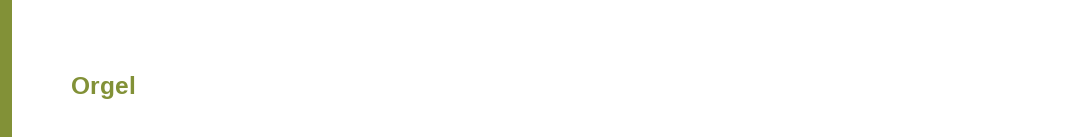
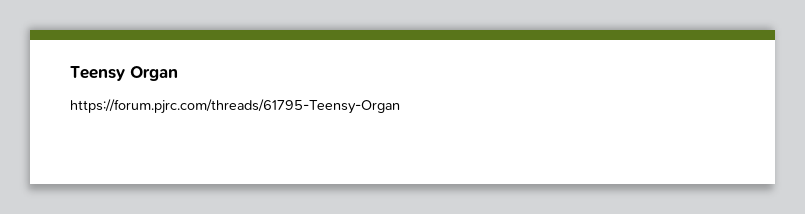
[71,76,136,99] Orgel -> [70,66,178,81] [70,99,400,114] Teensy Organ // https://forum.pjrc.com/threads/61795-Teensy-Organ

